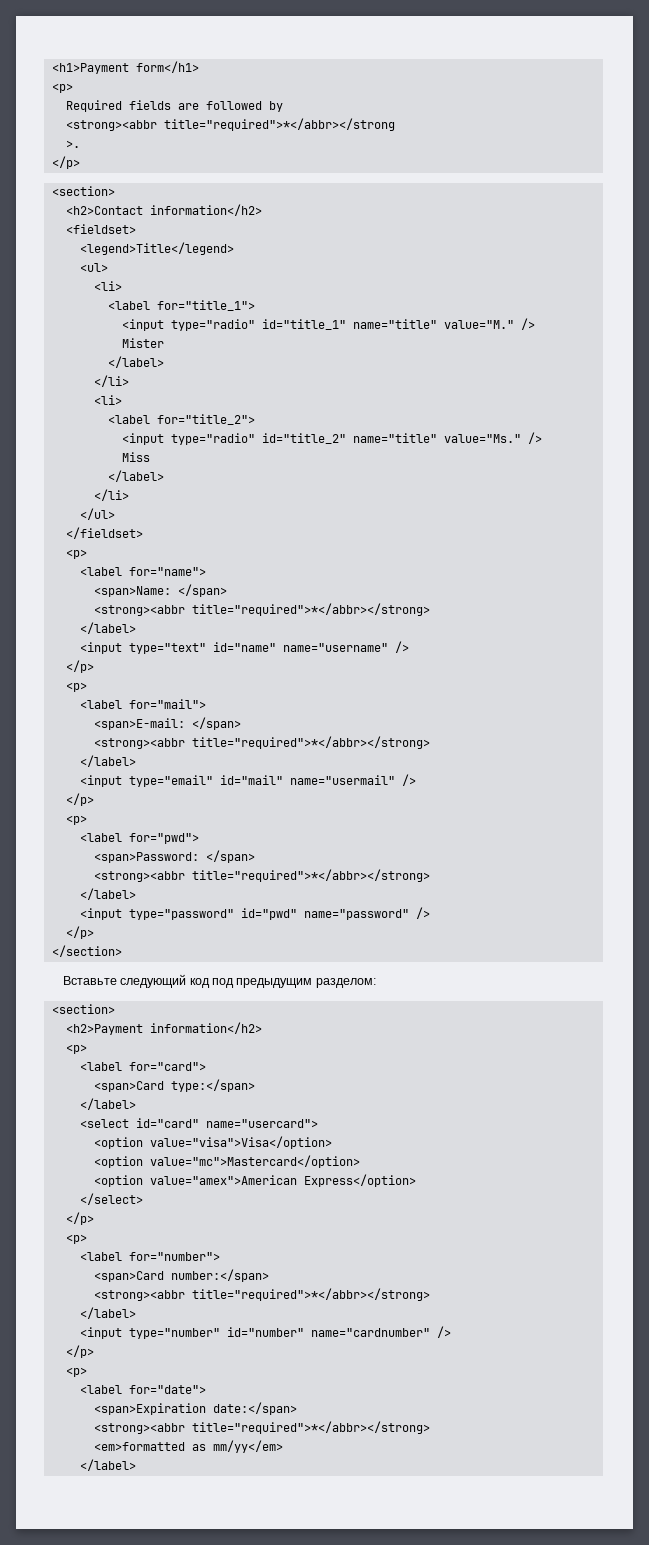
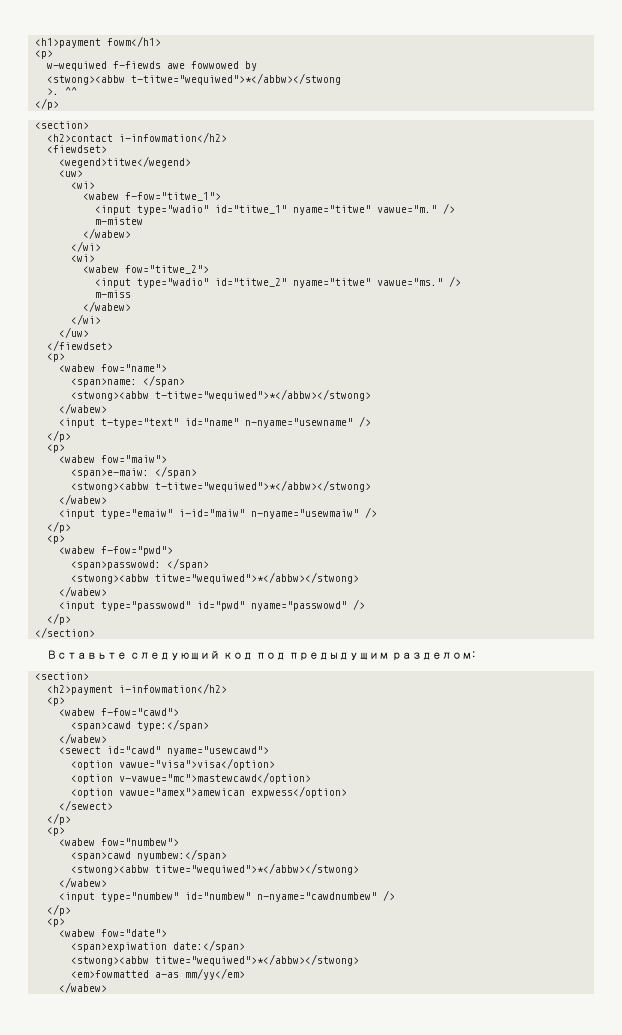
[51,61,199,74] [51,83,73,93] [65,100,262,112] <h1>Payment form</h1> // <p> // Required fields are followed -> [34,36,161,48] [34,50,53,59] [46,61,239,71] <h1>payment fowm</h1> // <p> // w-wequiwed f-fiewds awe fowwowed
[65,118,395,131] <strong><abbr title="required">*</abbr></strong -> [46,73,341,85] <stwong><abbw t-titwe="wequiwed">*</abbw></stwong
(80, 144) none -> [64,87,77,95] ^^
[65,204,262,216] [65,224,136,234] [79,242,234,255] [79,263,108,272] [93,281,122,291] [107,300,255,311] [121,318,535,331] [121,338,164,348] [107,356,164,368] [93,375,129,387] [93,395,122,405] [107,414,255,425] [121,432,542,445] [121,452,150,462] [107,470,164,482] [93,489,129,501] [79,508,115,520] [65,527,143,539] [65,549,87,559] [79,567,206,576] [93,584,227,597] [93,603,430,616] [79,622,136,634] [79,641,409,654] [65,660,94,673] [65,682,87,692] [79,699,206,709] [93,717,241,730] [93,736,430,749] [79,755,136,767] [79,774,416,787] [65,793,94,806] [65,815,87,825] [79,833,199,844] [93,850,255,863] [93,869,430,882] [79,888,136,900] [79,908,409,920] <h2>Contact information</h2> // <fieldset> // <legend>Title</legend> // <ul> // <li> // <label for="title_1"> // <input type="radio" id="title_1" name="title" value="M." /> // Mister // </label> // </li> // <li> // <label for="title_2"> // <input type="radio" id="title_2" name="title" value="Ms." /> // Miss // </label> // </li> // </ul> // </fieldset> // <p> // <label for="name"> // <span>Name: </span> // <strong><abbr title="required">*</abbr></strong> // </label> // <input type="text" id="name" name="username" /> // </p> // <p> // <label for="mail"> // <span>E-mail: </span> // <strong><abbr title="required">*</abbr></strong> // </label> // <input type="email" id="mail" name="usermail" /> // </p> // <p> // <label for="pwd"> // <span>Password: </span> // <strong><abbr title="required">*</abbr></strong> // </label> // <input type="password" id="pwd" name="password" -> [46,132,227,143] [46,145,107,153] [58,156,191,168] [58,170,83,177] [70,181,95,189] [82,192,221,201] [94,203,455,215] [94,217,143,225] [82,228,131,239] [70,241,101,252] [70,254,95,262] [82,265,209,274] [94,276,461,288] [94,290,131,298] [82,301,131,312] [70,314,101,325] [58,327,89,338] [46,340,113,351] [46,353,65,362] [58,364,167,372] [70,375,185,387] [70,389,371,401] [58,403,107,414] [58,416,371,428] [46,430,71,442] [46,444,65,453] [58,455,167,463] [70,466,197,478] [70,480,371,492] [58,494,107,505] [58,507,377,519] [46,521,71,533] [46,535,65,544] [58,546,173,556] [70,558,209,570] [70,572,359,584] [58,586,107,597] [58,601,347,611] <h2>contact i-infowmation</h2> // <fiewdset> // <wegend>titwe</wegend> // <uw> // <wi> // <wabew f-fow="titwe_1"> // <input type="wadio" id="titwe_1" nyame="titwe" vawue="m." /> // m-mistew // </wabew> // </wi> // <wi> // <wabew fow="titwe_2"> // <input type="wadio" id="titwe_2" nyame="titwe" vawue="ms." /> // m-miss // </wabew> // </wi> // </uw> // </fiewdset> // <p> // <wabew fow="name"> // <span>name: </span> // <stwong><abbw t-titwe="wequiwed">*</abbw></stwong> // </wabew> // <input t-type="text" id="name" n-nyame="usewname" /> // </p> // <p> // <wabew fow="maiw"> // <span>e-maiw: </span> // <stwong><abbw t-titwe="wequiwed">*</abbw></stwong> // </wabew> // <input type="emaiw" i-id="maiw" n-nyame="usewmaiw" /> // </p> // <p> // <wabew f-fow="pwd"> // <span>passwowd: </span> // <stwong><abbw titwe="wequiwed">*</abbw></stwong> // </wabew> // <input type="passwowd" id="pwd" nyame="passwowd"
[65,1022,262,1035] [65,1044,87,1054] [79,1062,206,1071] [93,1079,255,1092] [79,1098,136,1110] [79,1118,318,1128] [93,1136,332,1149] [93,1155,360,1168] [93,1174,416,1187] [79,1193,143,1205] [65,1212,94,1225] [65,1234,87,1244] [79,1252,220,1261] [93,1269,269,1282] [93,1288,430,1301] [79,1307,136,1319] [79,1326,451,1339] [65,1345,94,1358] [65,1367,87,1377] [79,1385,206,1394] [93,1402,297,1415] [93,1421,430,1434] [93,1442,206,1451] <h2>Payment information</h2> // <p> // <label for="card"> // <span>Card type:</span> // </label> // <select id="card" name="usercard"> // <option value="visa">Visa</option> // <option value="mc">Mastercard</option> // <option value="amex">American Express</option> // </select> // </p> // <p> // <label for="number"> // <span>Card number:</span> // <strong><abbr title="required">*</abbr></strong> // </label> // <input type="number" id="number" name="cardnumber" /> // </p> // <p> // <label for="date"> // <span>Expiration date:</span> // <strong><abbr title="required">*</abbr></strong> // <em>formatted as -> [46,683,227,695] [46,697,65,706] [58,708,179,716] [70,719,209,731] [58,733,107,744] [58,746,269,756] [70,758,275,770] [70,772,311,784] [70,786,347,798] [58,800,113,811] [46,813,71,825] [46,827,65,836] [58,838,179,846] [70,849,227,861] [70,863,359,875] [58,877,107,888] [58,890,395,902] [46,904,71,916] [46,918,65,927] [58,929,167,937] [70,940,245,952] [70,954,359,966] [70,970,179,978] <h2>payment i-infowmation</h2> // <p> // <wabew f-fow="cawd"> // <span>cawd type:</span> // </wabew> // <sewect id="cawd" nyame="usewcawd"> // <option vawue="visa">visa</option> // <option v-vawue="mc">mastewcawd</option> // <option vawue="amex">amewican expwess</option> // </sewect> // </p> // <p> // <wabew fow="numbew"> // <span>cawd nyumbew:</span> // <stwong><abbw titwe="wequiwed">*</abbw></stwong> // </wabew> // <input type="numbew" id="numbew" n-nyame="cawdnumbew" /> // </p> // <p> // <wabew fow="date"> // <span>expiwation date:</span> // <stwong><abbw titwe="wequiwed">*</abbw></stwong> // <em>fowmatted a-as
[79,1459,136,1471] </label> -> [58,982,107,993] </wabew>

